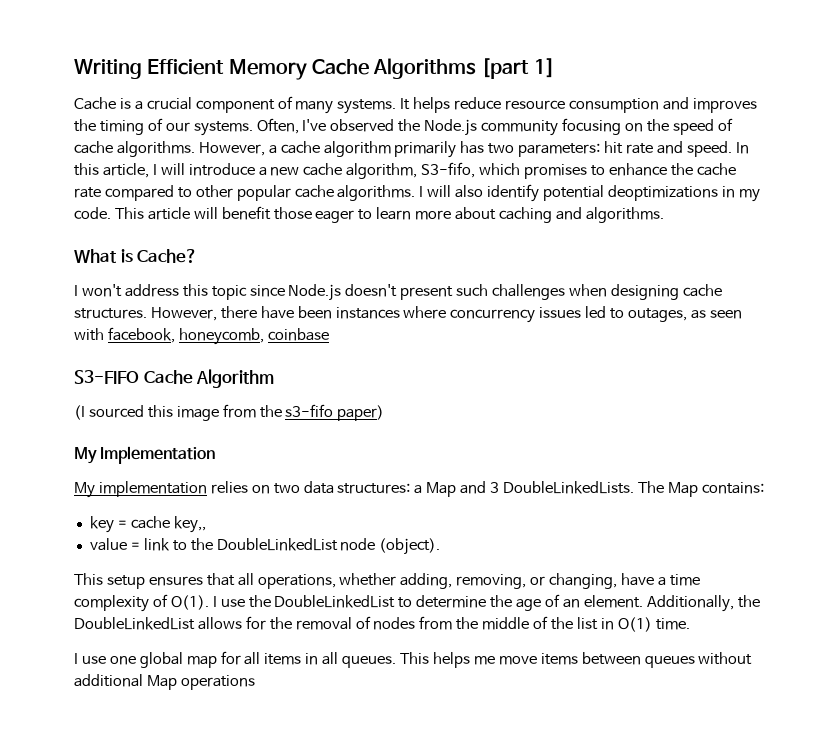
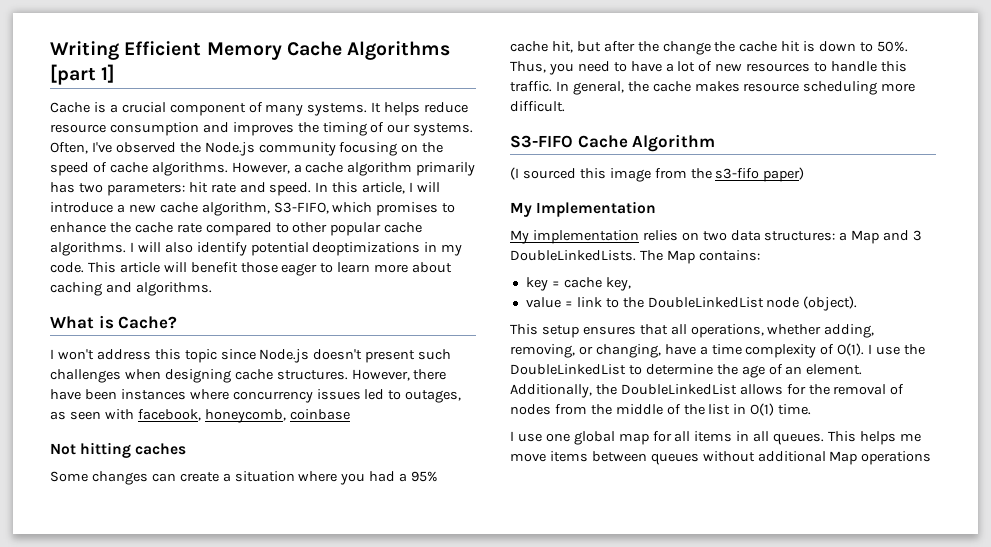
[421,162,476,178] S3-fifo, -> [273,202,329,214] S3-FIFO,
(329, 334) none -> [50,442,187,458] [50,471,439,485] [510,41,908,55] [510,61,907,75] [510,81,916,95] [510,101,565,112] // Not hitting caches // Some changes can create a situation where you had a 95% cache hit, but after the change the cache hit is down to 50%. Thus, you need to have a lot of new resources to handle this traffic. In general, the cache makes resource scheduling more difficult.
[173,516,206,533] key,, -> [605,277,631,291] key,

